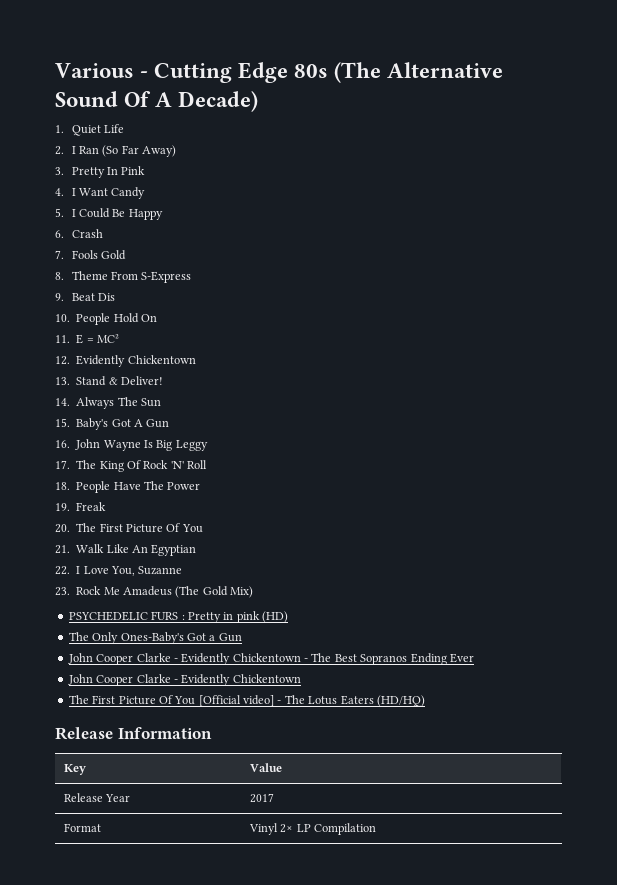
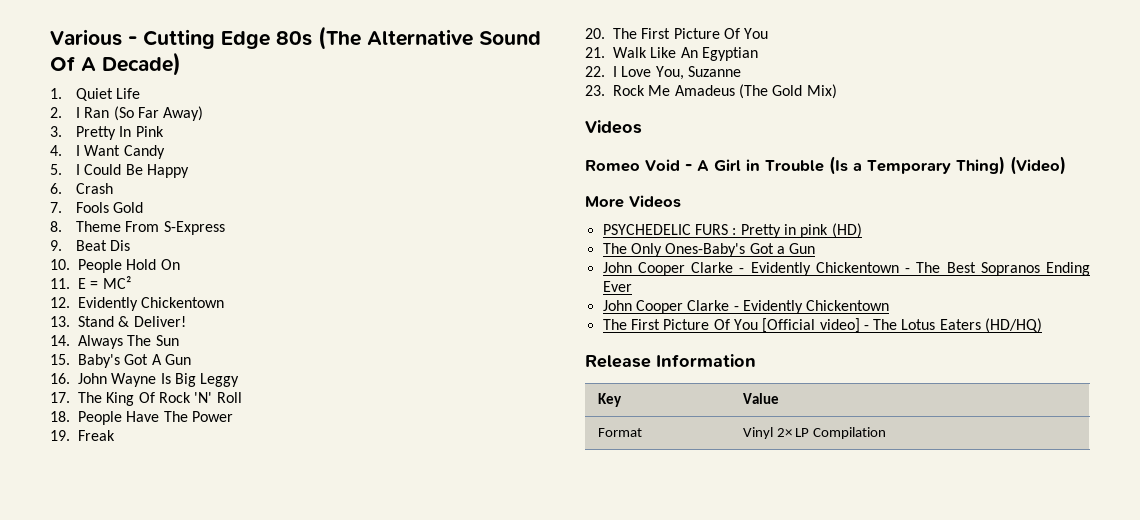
(254, 592) none -> [585,120,642,134] [585,156,1066,175] [585,195,681,208] // Videos // Romeo Void - A Girl in Trouble (Is a Temporary Thing) (Video) // More Videos
[63,793,131,802] [249,793,274,803] // Release Year | 2017 -> (779, 398) none

